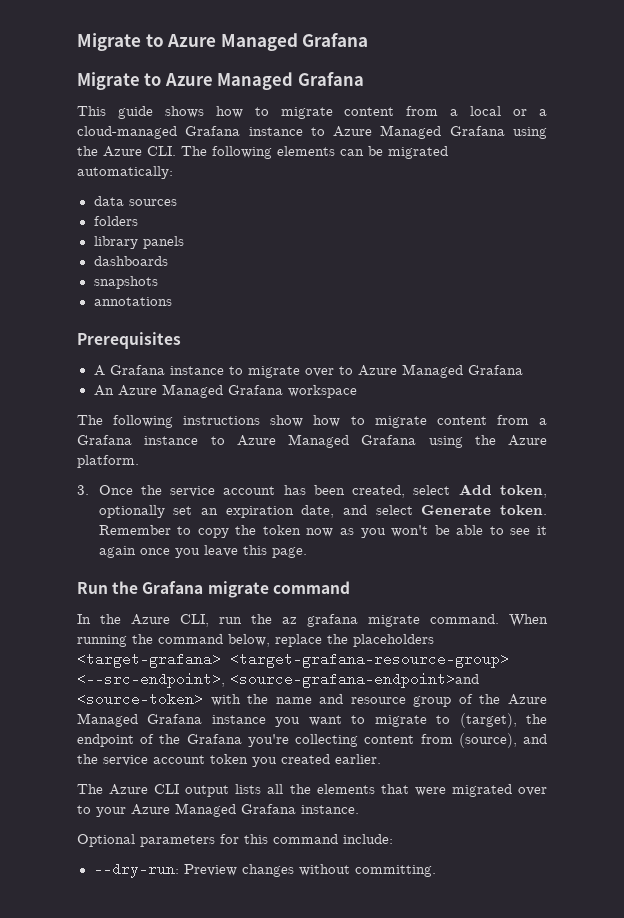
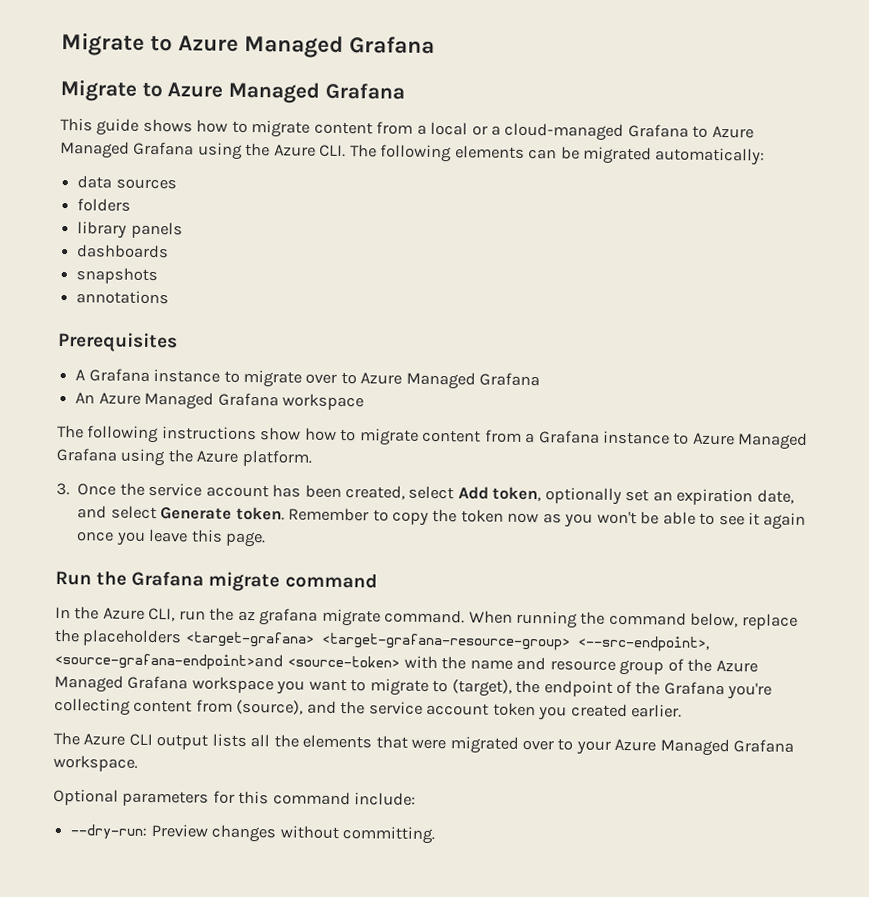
[248,127,303,136] instance -> (689, 131) none
[211,715,266,724] instance -> [191,676,274,694] workspace
[301,805,359,814] instance. -> [53,754,138,772] workspace.

